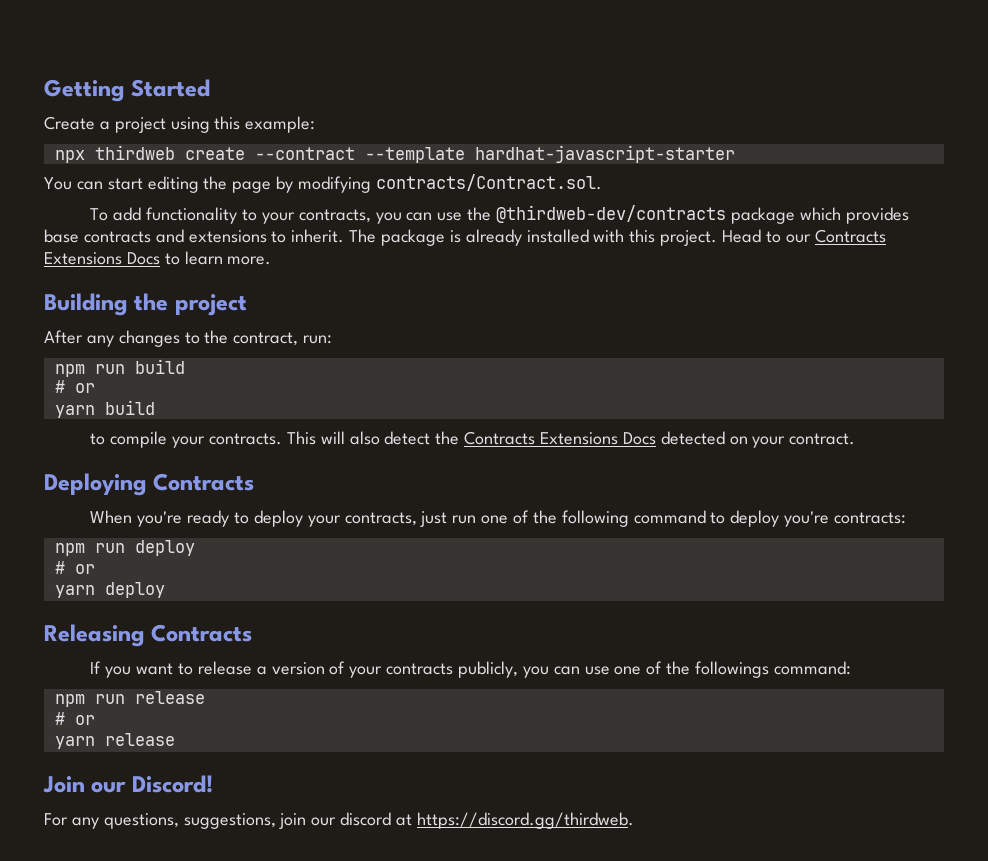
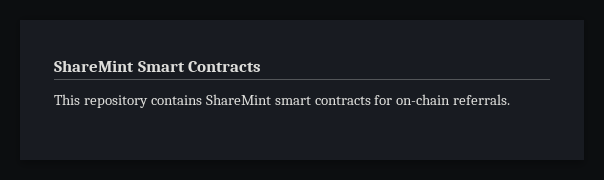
[44,79,211,102] [44,116,316,133] [54,145,735,163] [44,174,602,193] [90,205,909,224] [44,229,886,246] [44,251,272,265] [44,293,247,316] [44,330,333,347] [54,359,185,377] [54,380,95,393] [54,400,155,418] [90,431,856,448] [44,473,255,496] [90,510,906,527] [54,540,195,556] [54,561,95,574] [54,582,165,598] [44,624,253,647] [90,661,851,678] [54,691,205,707] [54,712,95,725] [54,733,175,749] [43,775,213,793] [44,812,634,829] Getting Started // Create a project using this example: // npx thirdweb create --contract --template hardhat-javascript-starter // You can start editing the page by modifying contracts/Contract.sol. // To add functionality to your contracts, you can use the @thirdweb-dev/contracts package which provides base contracts and extensions to inherit. The package is already installed with this project. Head to our Contracts Extensions Docs to learn more. // Building the project // After any changes to the contract, run: // npm run build // # or // yarn build // to compile your contracts. This will also detect the Contracts Extensions Docs detected on your contract. // Deploying Contracts // When you're ready to deploy your contracts, just run one of the following command to deploy you're contracts: // npm run deploy // # or // yarn deploy // Releasing Contracts // If you want to release a version of your contracts publicly, you can use one of the followings command: // npm run release // # or // yarn release // Join our Discord! // For any questions, suggestions, join our discord at https://discord.gg/thirdweb. -> [54,60,262,72] [54,94,511,108] ShareMint Smart Contracts // This repository contains ShareMint smart contracts for on-chain referrals.

